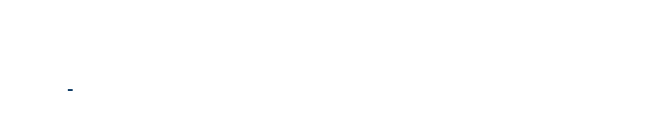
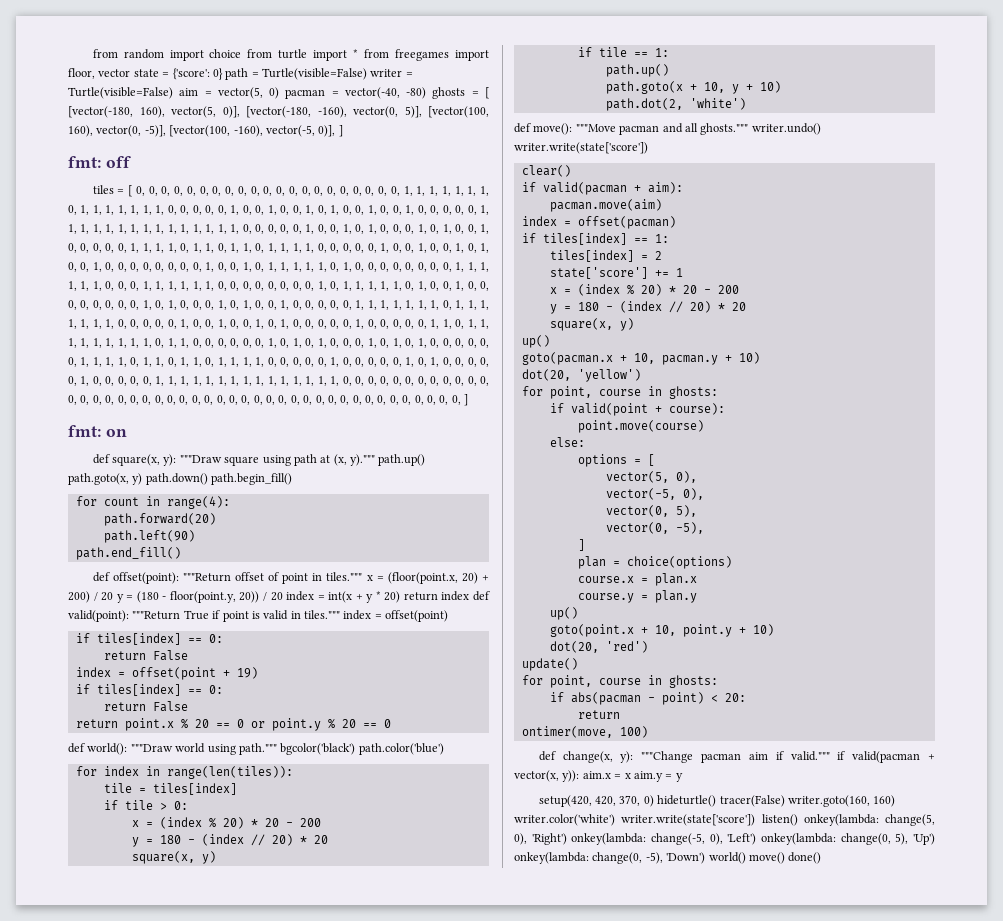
[67,89,74,95] - -> [92,49,489,61] [68,68,413,80] [68,87,490,99] [68,106,489,118] [68,125,343,137] [68,156,131,168] [92,185,490,197] [68,205,490,215] [68,224,490,234] [68,243,490,253] [68,262,490,272] [68,281,490,291] [68,300,490,310] [68,319,490,329] [68,338,490,348] [68,357,490,367] [68,376,490,386] [68,394,468,406] [68,425,127,437] [92,454,426,466] [68,473,293,485] [75,496,230,509] [103,513,216,526] [103,530,195,543] [75,547,181,560] [92,572,489,584] [68,591,491,603] [68,610,449,622] [75,633,223,645] [103,650,188,661] [75,667,258,680] [75,684,223,696] [103,701,188,712] [75,718,391,731] [68,743,444,755] [75,766,293,779] [103,783,237,795] [103,800,188,810] [131,817,321,829] [131,834,328,847] [131,851,216,864] [577,47,669,57] [605,64,669,77] [605,81,781,94] [605,98,746,111] [514,123,821,135] [514,142,648,154] [521,165,571,177] [521,182,683,195] [549,199,662,212] [521,216,676,229] [521,233,669,245] [549,250,662,262] [549,267,683,279] [549,284,739,296] [549,301,746,314] [549,318,634,331] [521,335,550,348] [521,352,760,365] [521,369,641,382] [521,386,718,399] [549,403,725,416] [577,420,704,433] [549,437,585,447] [577,454,655,467] [605,471,697,483] [605,488,704,500] [605,505,697,517] [605,522,704,534] [577,539,585,551] [577,556,732,569] [577,573,697,586] [577,590,697,603] [549,607,578,620] [549,624,774,637] [549,641,648,653] [521,658,578,671] [521,675,718,688] [549,692,746,705] [577,710,620,719] [521,726,648,738] [538,751,935,763] [514,770,683,782] [538,795,896,807] [514,814,935,826] [514,833,935,845] [514,852,822,864] from random import choice from turtle import * from freegames import floor, vector state = {'score': 0} path = Turtle(visible=False) writer = Turtle(visible=False) aim = vector(5, 0) pacman = vector(-40, -80) ghosts = [ [vector(-180, 160), vector(5, 0)], [vector(-180, -160), vector(0, 5)], [vector(100, 160), vector(0, -5)], [vector(100, -160), vector(-5, 0)], ] // fmt: off // tiles = [ 0, 0, 0, 0, 0, 0, 0, 0, 0, 0, 0, 0, 0, 0, 0, 0, 0, 0, 0, 0, 0, 1, 1, 1, 1, 1, 1, 1, 0, 1, 1, 1, 1, 1, 1, 1, 0, 0, 0, 0, 0, 1, 0, 0, 1, 0, 0, 1, 0, 1, 0, 0, 1, 0, 0, 1, 0, 0, 0, 0, 0, 1, 1, 1, 1, 1, 1, 1, 1, 1, 1, 1, 1, 1, 1, 1, 0, 0, 0, 0, 0, 1, 0, 0, 1, 0, 1, 0, 0, 0, 1, 0, 1, 0, 0, 1, 0, 0, 0, 0, 0, 1, 1, 1, 1, 0, 1, 1, 0, 1, 1, 0, 1, 1, 1, 1, 0, 0, 0, 0, 0, 1, 0, 0, 1, 0, 0, 1, 0, 1, 0, 0, 1, 0, 0, 0, 0, 0, 0, 0, 0, 1, 0, 0, 1, 0, 1, 1, 1, 1, 1, 0, 1, 0, 0, 0, 0, 0, 0, 0, 0, 1, 1, 1, 1, 1, 1, 0, 0, 0, 1, 1, 1, 1, 1, 1, 0, 0, 0, 0, 0, 0, 0, 0, 1, 0, 1, 1, 1, 1, 1, 0, 1, 0, 0, 1, 0, 0, 0, 0, 0, 0, 0, 0, 1, 0, 1, 0, 0, 0, 1, 0, 1, 0, 0, 1, 0, 0, 0, 0, 0, 1, 1, 1, 1, 1, 1, 1, 0, 1, 1, 1, 1, 1, 1, 1, 0, 0, 0, 0, 0, 1, 0, 0, 1, 0, 0, 1, 0, 1, 0, 0, 0, 0, 0, 1, 0, 0, 0, 0, 0, 1, 1, 0, 1, 1, 1, 1, 1, 1, 1, 1, 1, 0, 1, 1, 0, 0, 0, 0, 0, 0, 1, 0, 1, 0, 1, 0, 0, 0, 1, 0, 1, 0, 1, 0, 0, 0, 0, 0, 0, 1, 1, 1, 1, 0, 1, 1, 0, 1, 1, 0, 1, 1, 1, 1, 0, 0, 0, 0, 0, 1, 0, 0, 0, 0, 0, 1, 0, 1, 0, 0, 0, 0, 0, 1, 0, 0, 0, 0, 0, 1, 1, 1, 1, 1, 1, 1, 1, 1, 1, 1, 1, 1, 1, 1, 0, 0, 0, 0, 0, 0, 0, 0, 0, 0, 0, 0, 0, 0, 0, 0, 0, 0, 0, 0, 0, 0, 0, 0, 0, 0, 0, 0, 0, 0, 0, 0, 0, 0, 0, 0, 0, 0, 0, 0, 0, 0, 0, 0, ] // fmt: on // def square(x, y): """Draw square using path at (x, y).""" path.up() path.goto(x, y) path.down() path.begin_fill() // for count in range(4): // path.forward(20) // path.left(90) // path.end_fill() // def offset(point): """Return offset of point in tiles.""" x = (floor(point.x, 20) + 200) / 20 y = (180 - floor(point.y, 20)) / 20 index = int(x + y * 20) return index def valid(point): """Return True if point is valid in tiles.""" index = offset(point) // if tiles[index] == 0: // return False // index = offset(point + 19) // if tiles[index] == 0: // return False // return point.x % 20 == 0 or point.y % 20 == 0 // def world(): """Draw world using path.""" bgcolor('black') path.color('blue') // for index in range(len(tiles)): // tile = tiles[index] // if tile > 0: // x = (index % 20) * 20 - 200 // y = 180 - (index // 20) * 20 // square(x, y) // if tile == 1: // path.up() // path.goto(x + 10, y + 10) // path.dot(2, 'white') // def move(): """Move pacman and all ghosts.""" writer.undo() writer.write(state['score']) // clear() // if valid(pacman + aim): // pacman.move(aim) // index = offset(pacman) // if tiles[index] == 1: // tiles[index] = 2 // state['score'] += 1 // x = (index % 20) * 20 - 200 // y = 180 - (index // 20) * 20 // square(x, y) // up() // goto(pacman.x + 10, pacman.y + 10) // dot(20, 'yellow') // for point, course in ghosts: // if valid(point + course): // point.move(course) // else: // options = [ // vector(5, 0), // vector(-5, 0), // vector(0, 5), // vector(0, -5), // ] // plan = choice(options) // course.x = plan.x // course.y = plan.y // up() // goto(point.x + 10, point.y + 10) // dot(20, 'red') // update() // for point, course in ghosts: // if abs(pacman - point) < 20: // return // ontimer(move, 100) // def change(x, y): """Change pacman aim if valid.""" if valid(pacman + vector(x, y)): aim.x = x aim.y = y // setup(420, 420, 370, 0) hideturtle() tracer(False) writer.goto(160, 160) writer.color('white') writer.write(state['score']) listen() onkey(lambda: change(5, 0), 'Right') onkey(lambda: change(-5, 0), 'Left') onkey(lambda: change(0, 5), 'Up') onkey(lambda: change(0, -5), 'Down') world() move() done()

